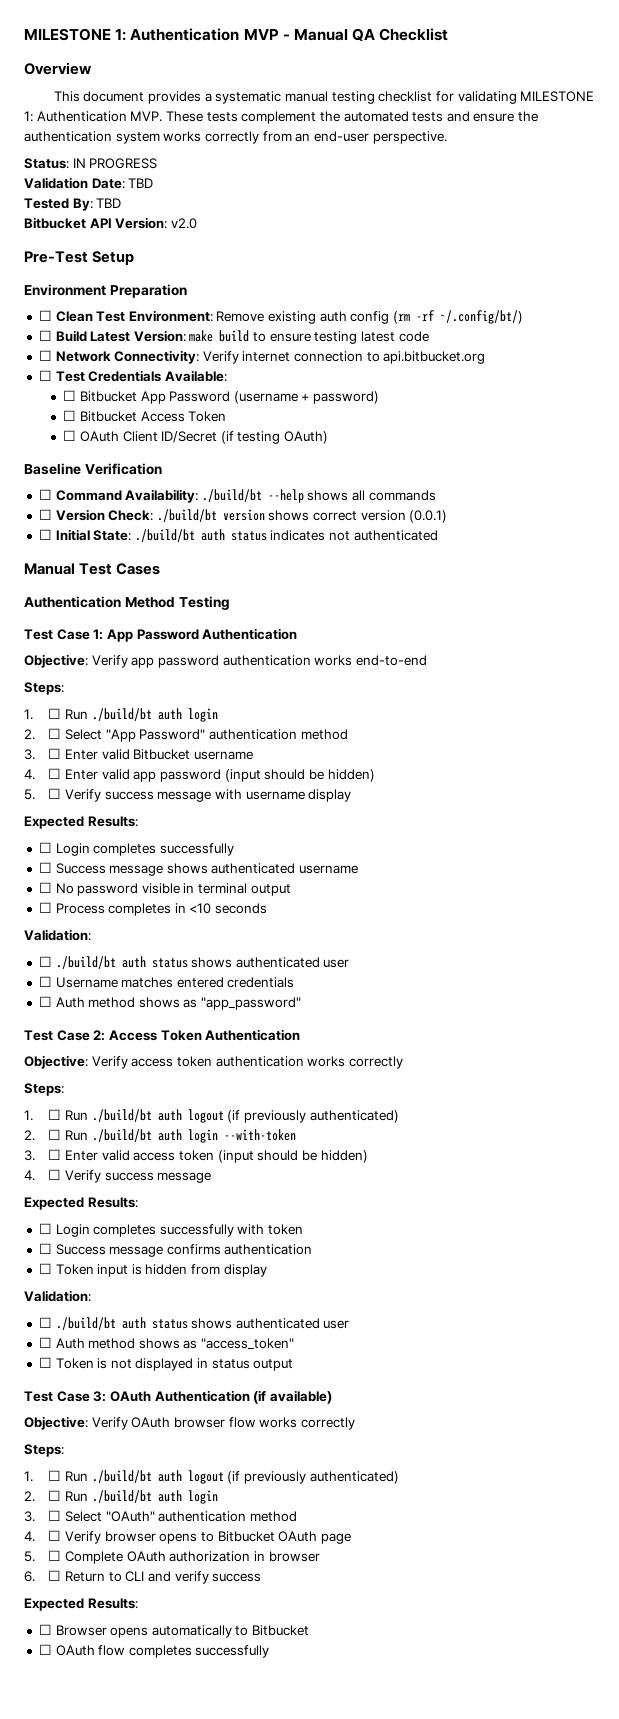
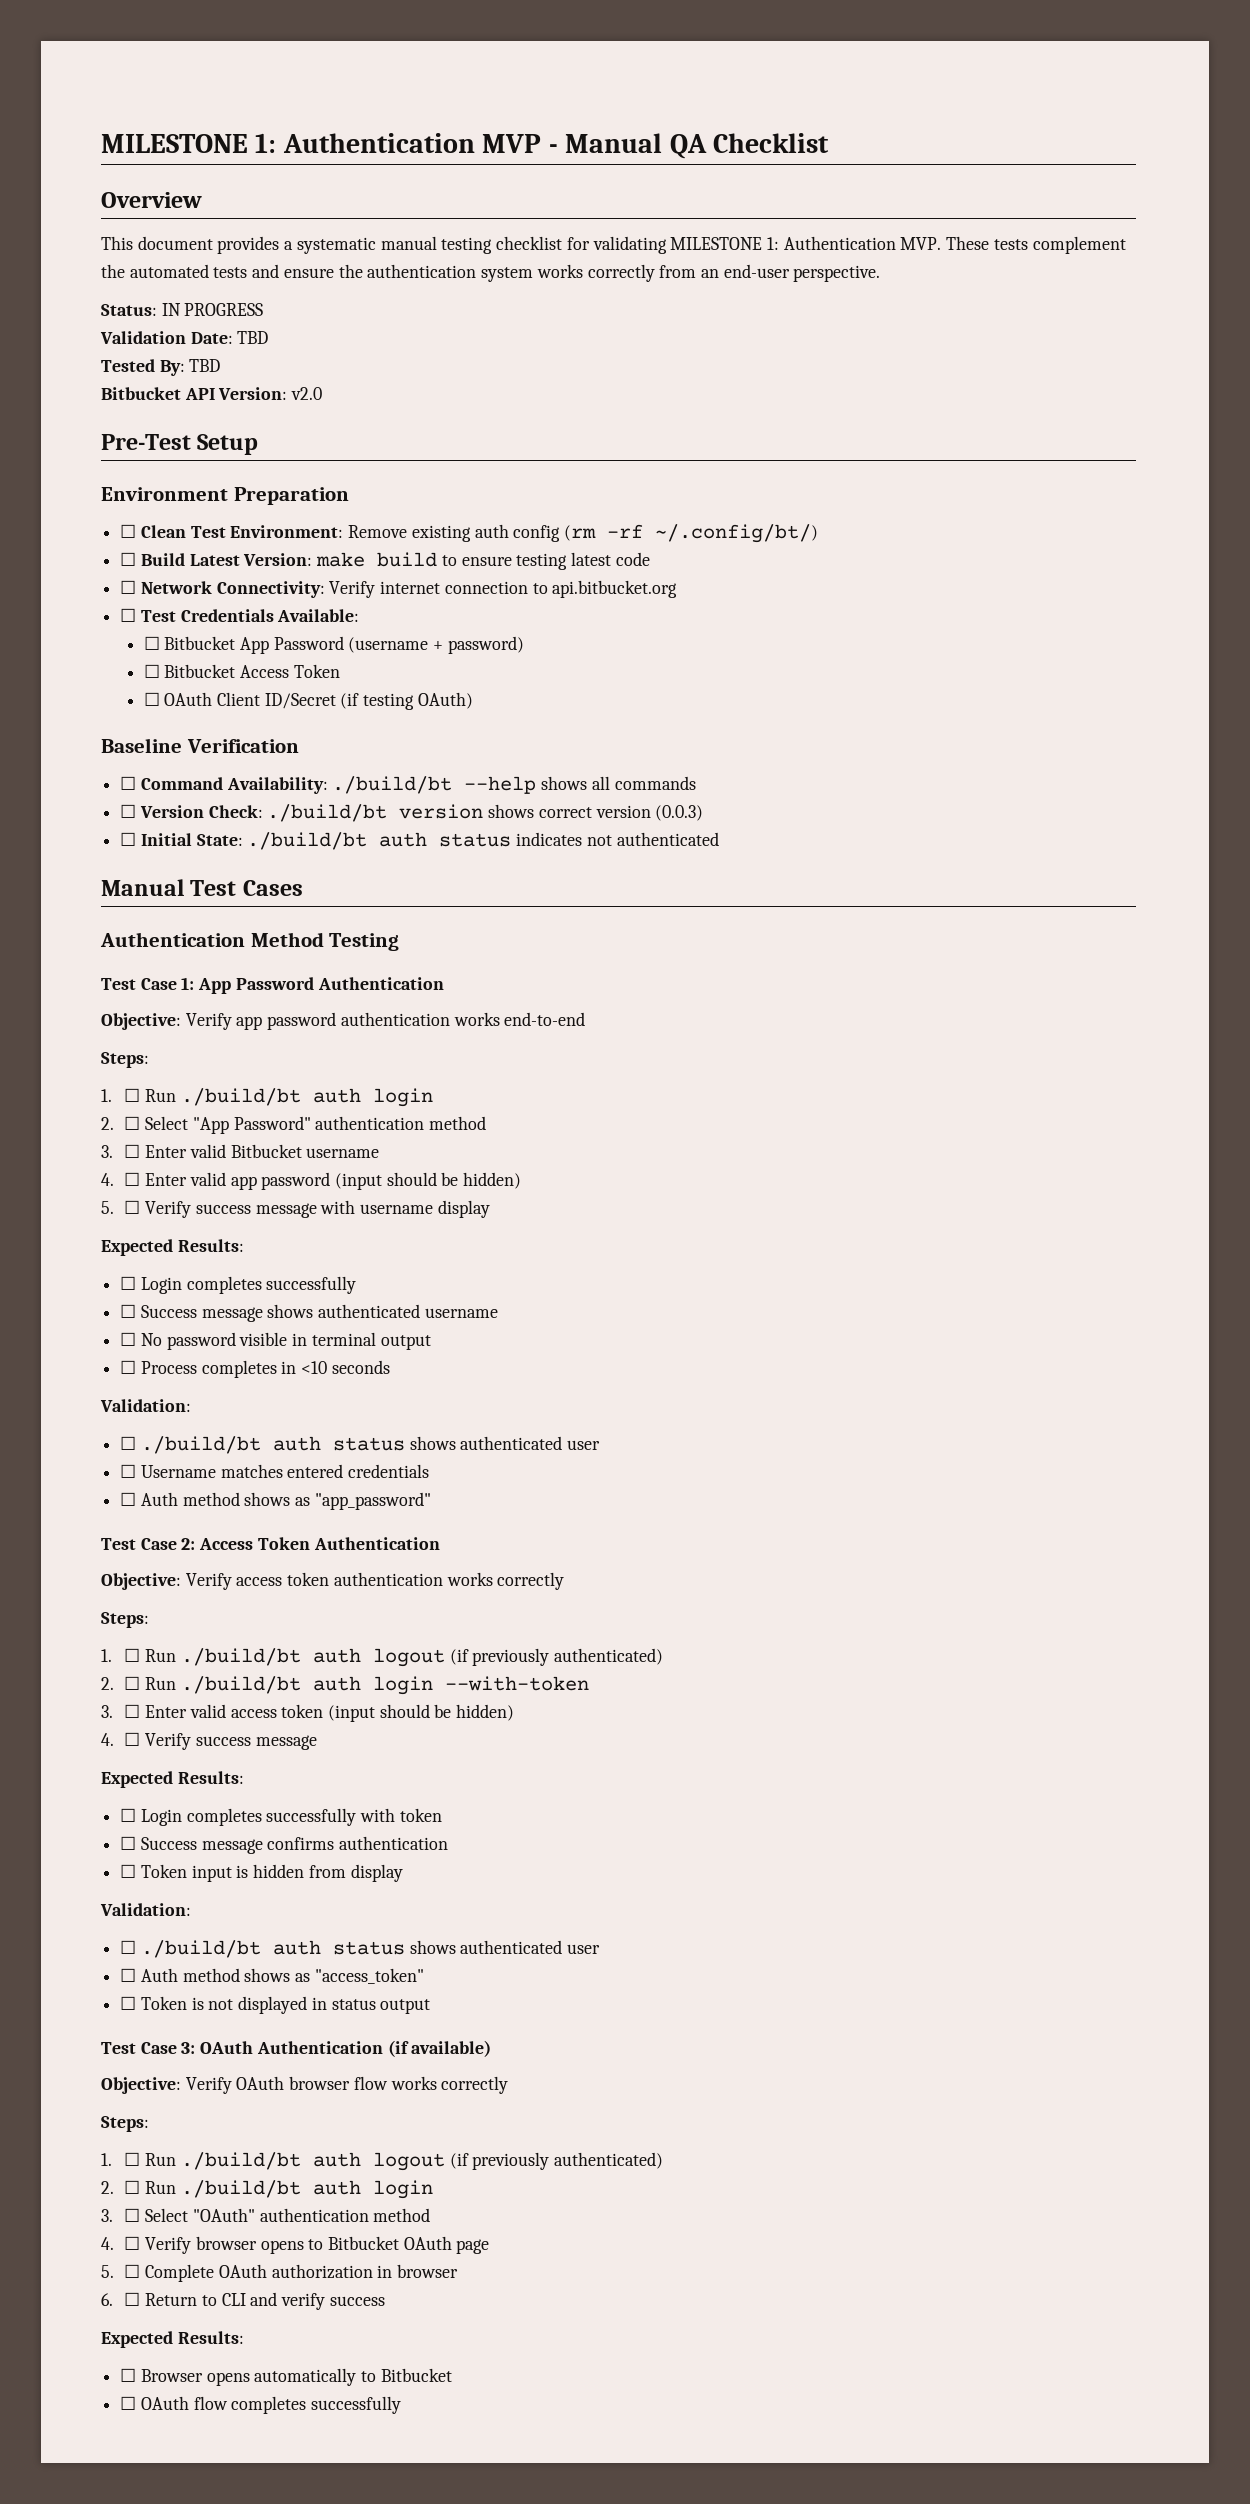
[409,510,448,523] (0.0.1) -> [655,805,704,821] (0.0.3)

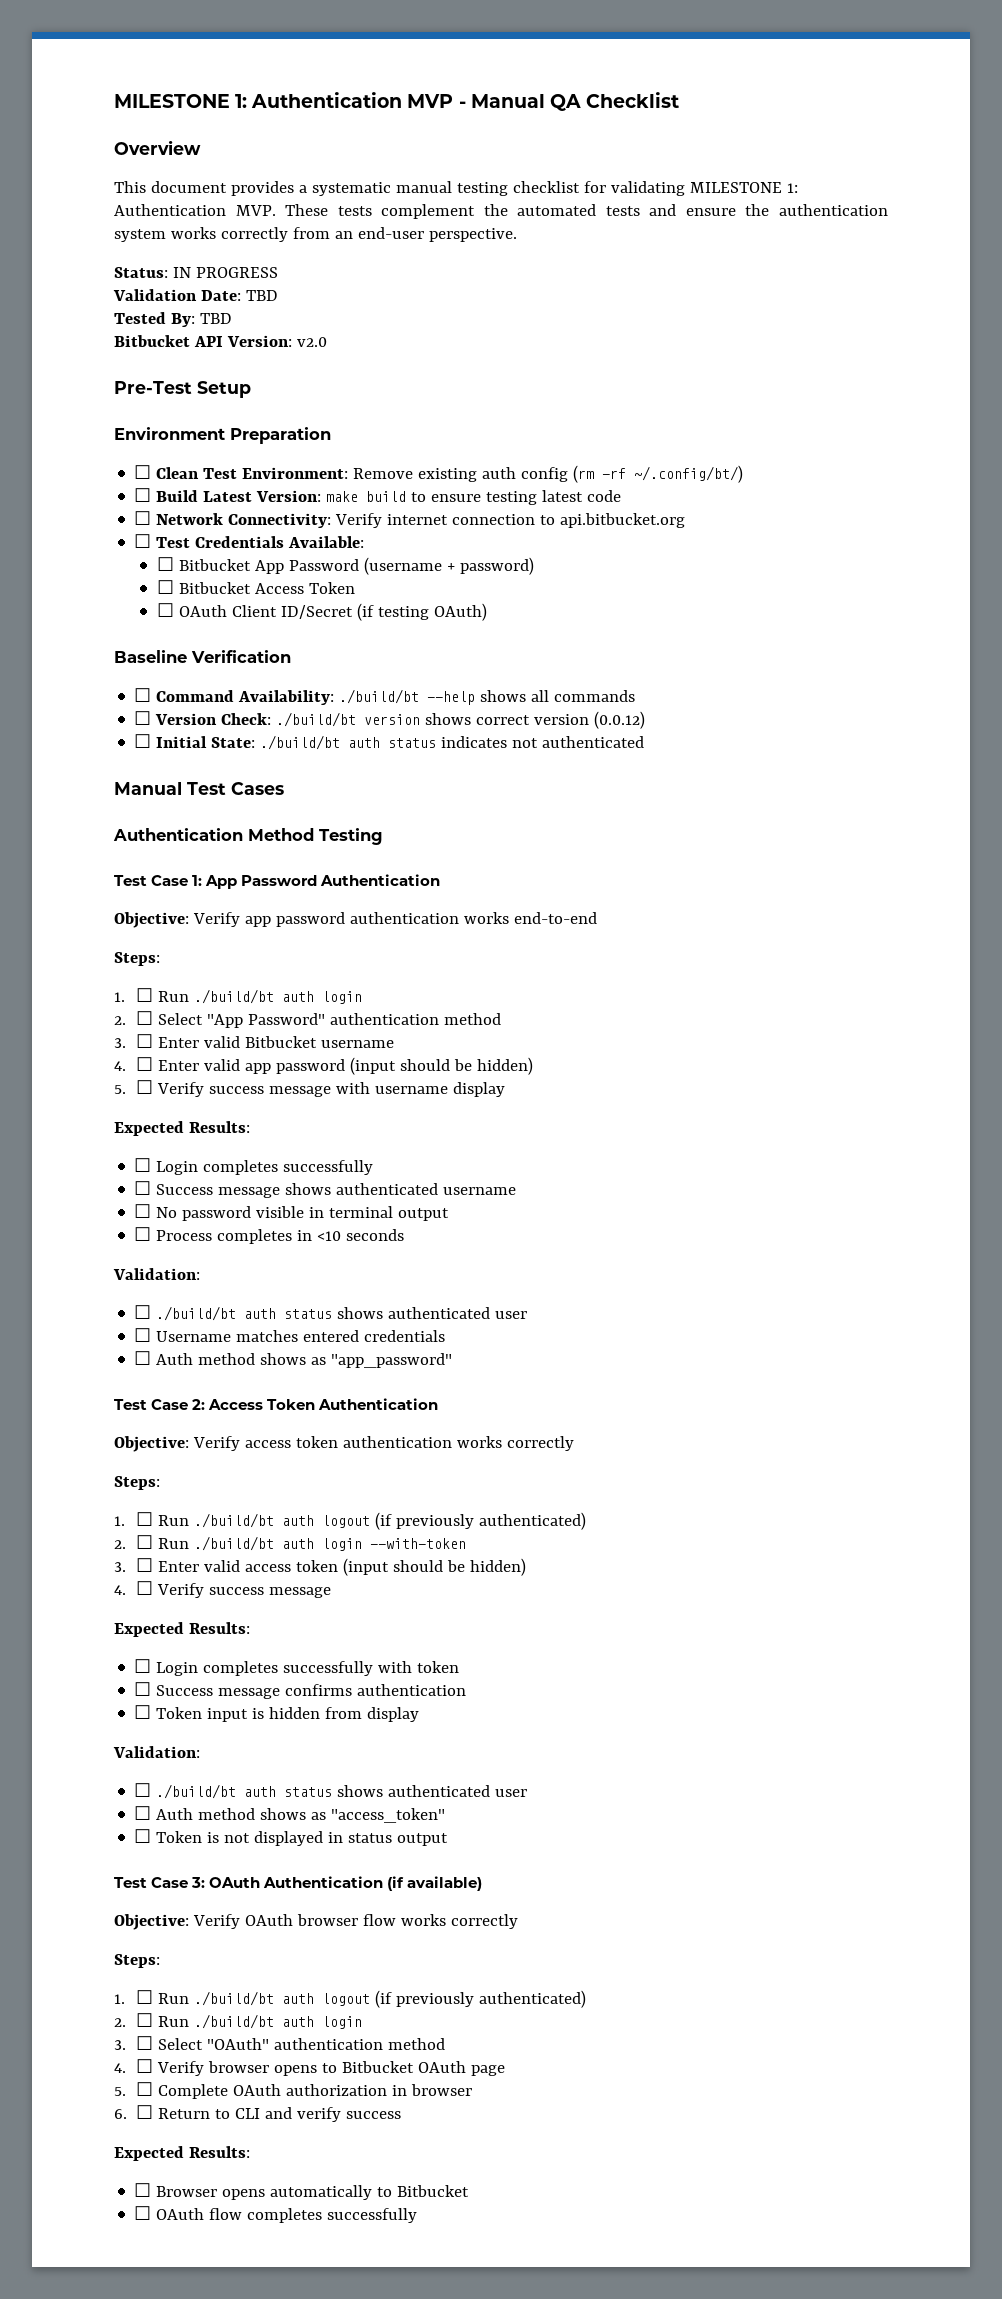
[655,805,704,821] (0.0.3) -> [594,711,646,729] (0.0.12)

